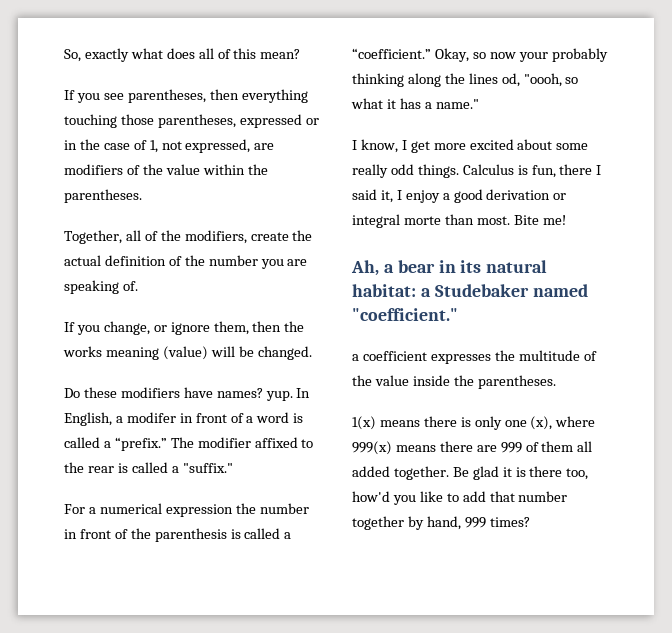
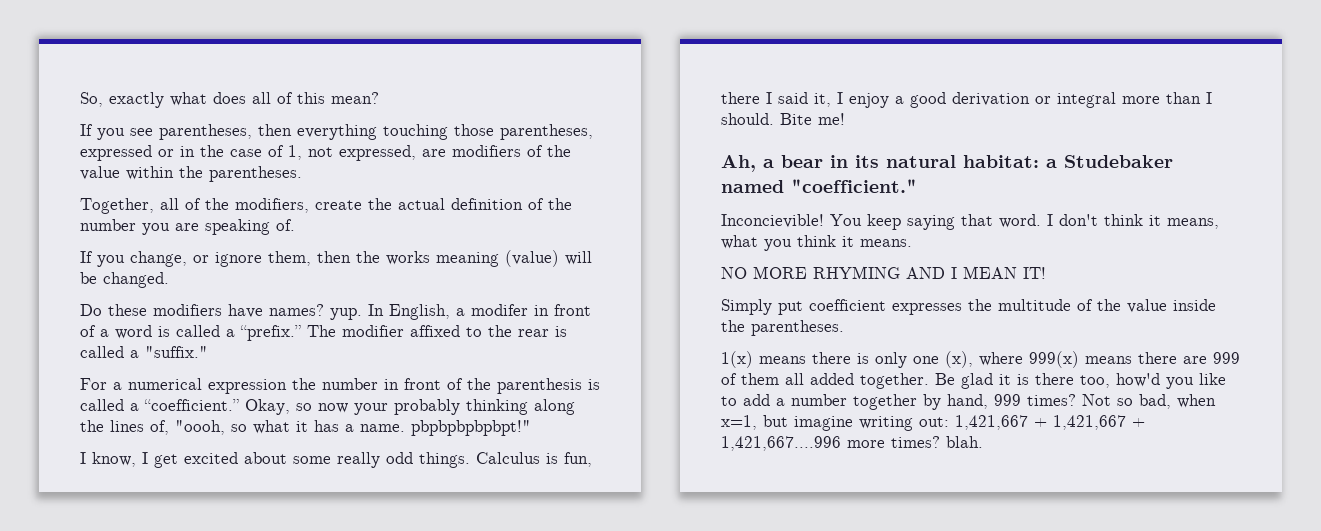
[501,73,520,87] od, -> [150,420,169,435] of,
[435,99,479,109] name." -> [360,420,531,436] name. pbpbpbpbpbpt!"
[433,143,466,150] more -> (178, 461) none
[403,214,510,225] morte than most. -> [1122,92,1212,104] [721,113,774,125] more than I should.
[352,354,359,361] a -> [721,214,1219,230] [721,235,912,251] [721,266,1046,279] [721,299,803,315] Inconcievible! You keep saying that word. I don't think it means, what you think it means. // NO MORE RHYMING AND I MEAN IT! // Simply put
[489,491,515,502] that -> [776,398,785,406] a
(530, 522) none -> [1082,394,1216,409] [721,415,1145,431] [721,436,983,451] Not so bad, when x=1, but imagine writing out: 1,421,667 + 1,421,667 + 1,421,667....996 more times? blah.

